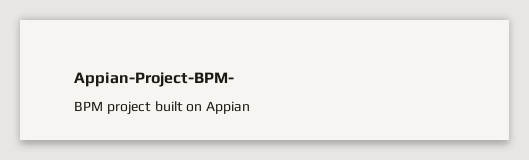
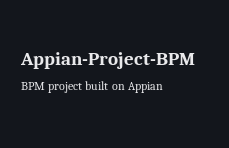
[74,72,234,87] Appian-Project-BPM- -> [20,52,195,69] Appian-Project-BPM

